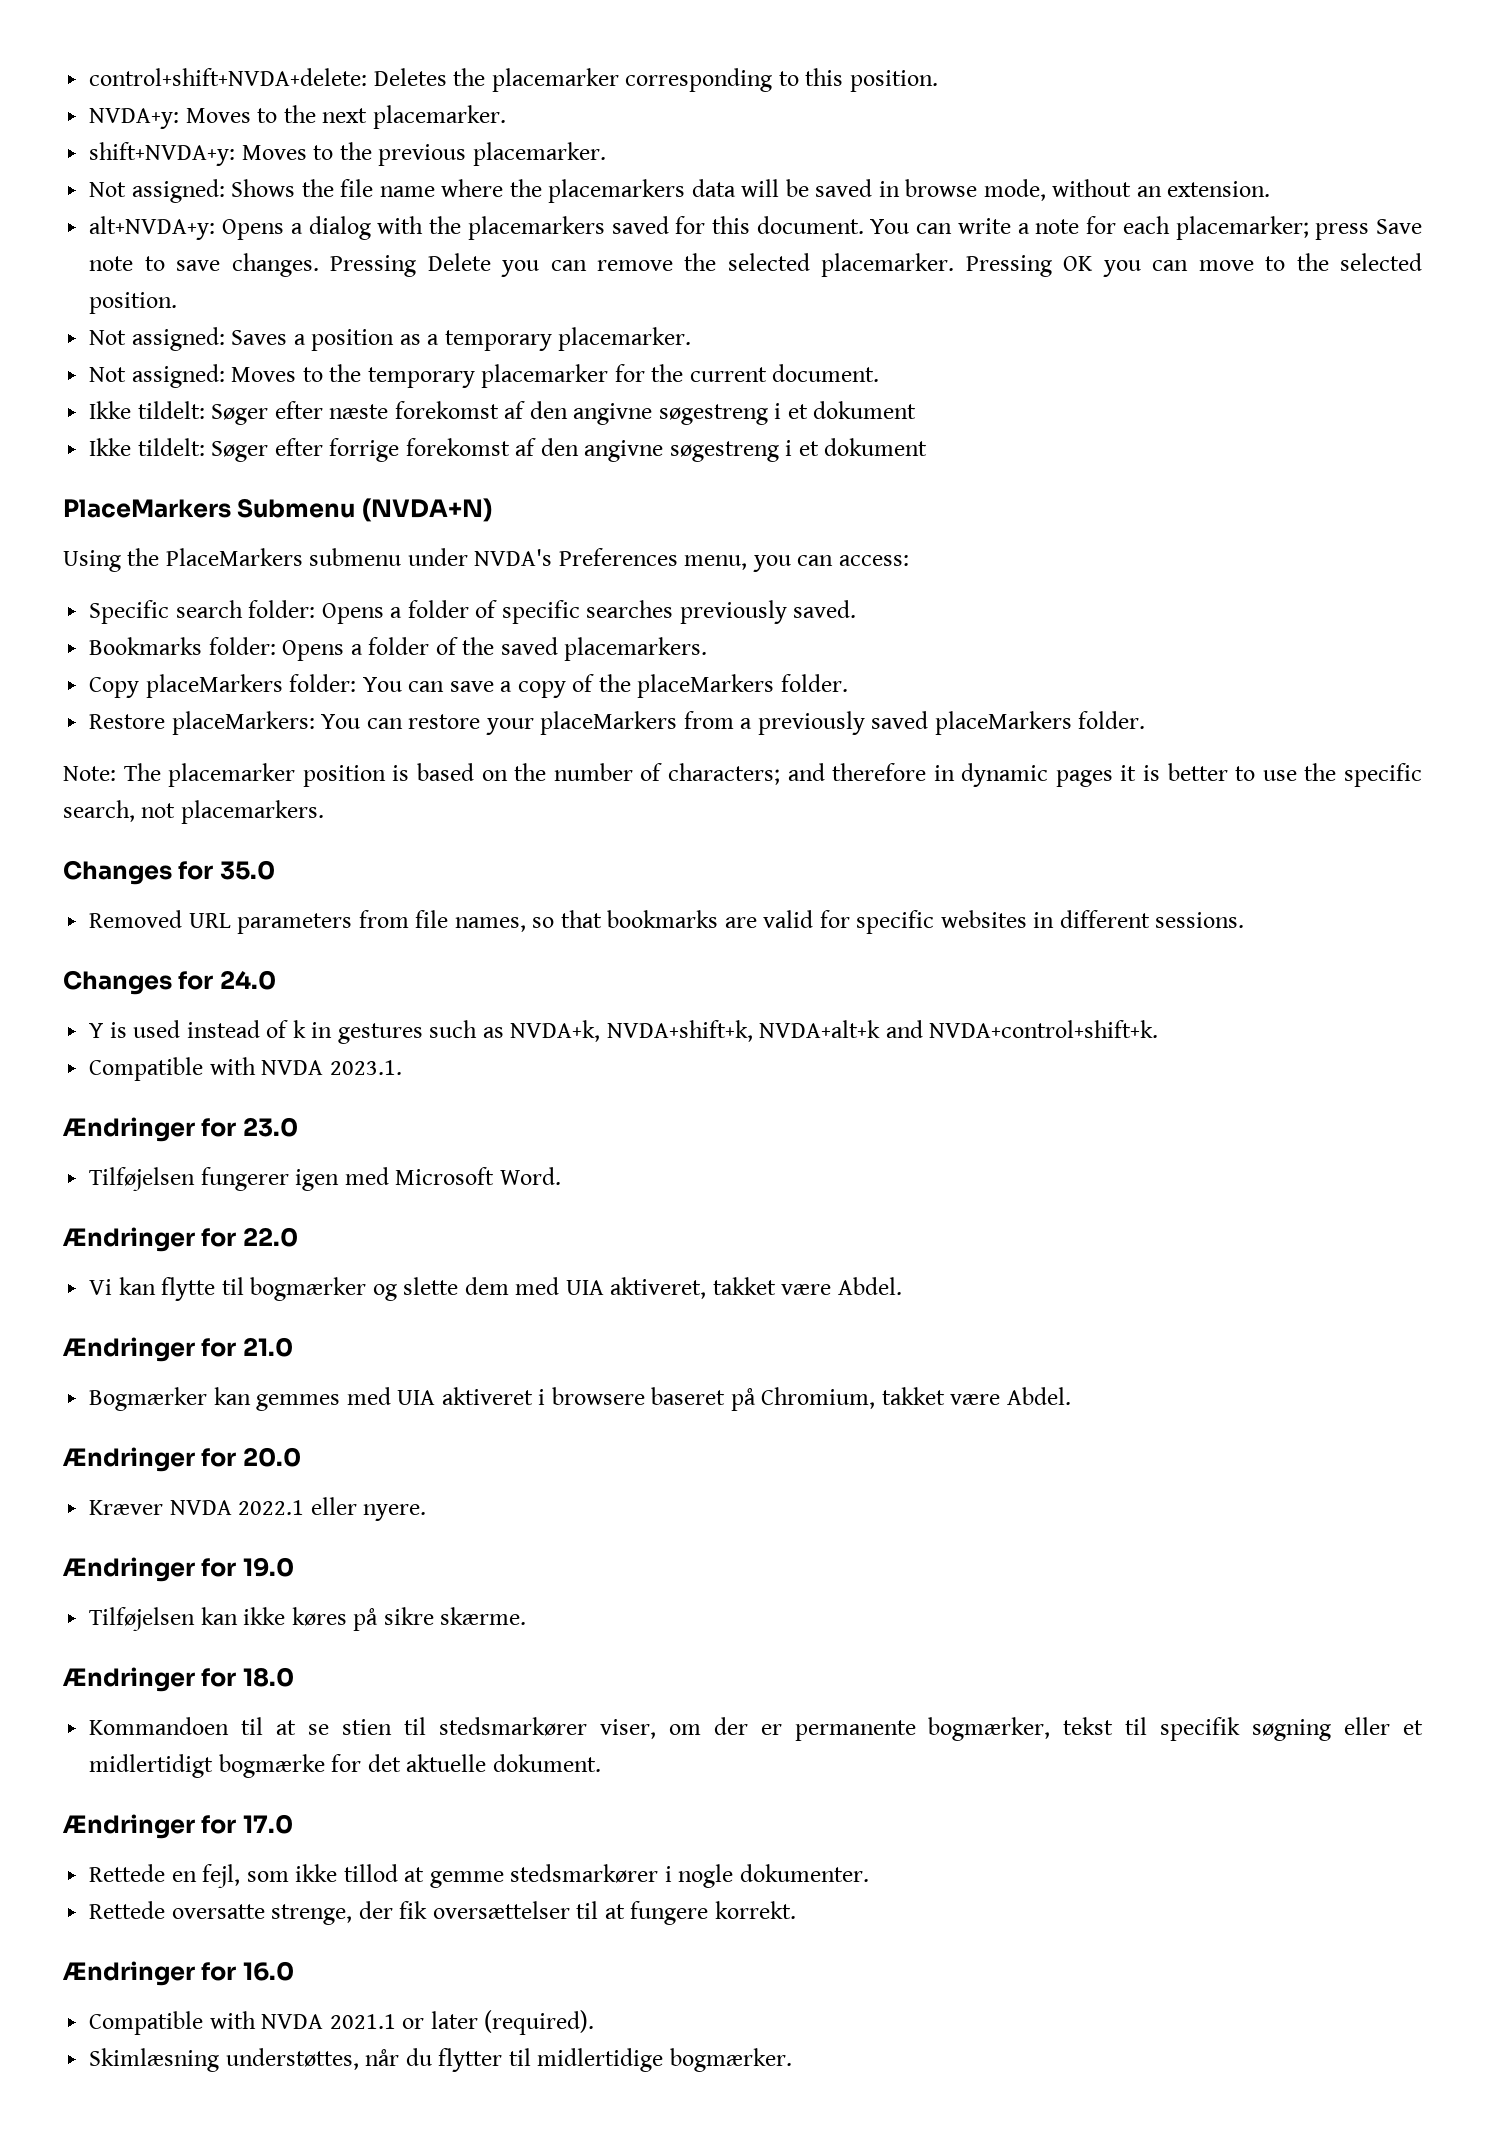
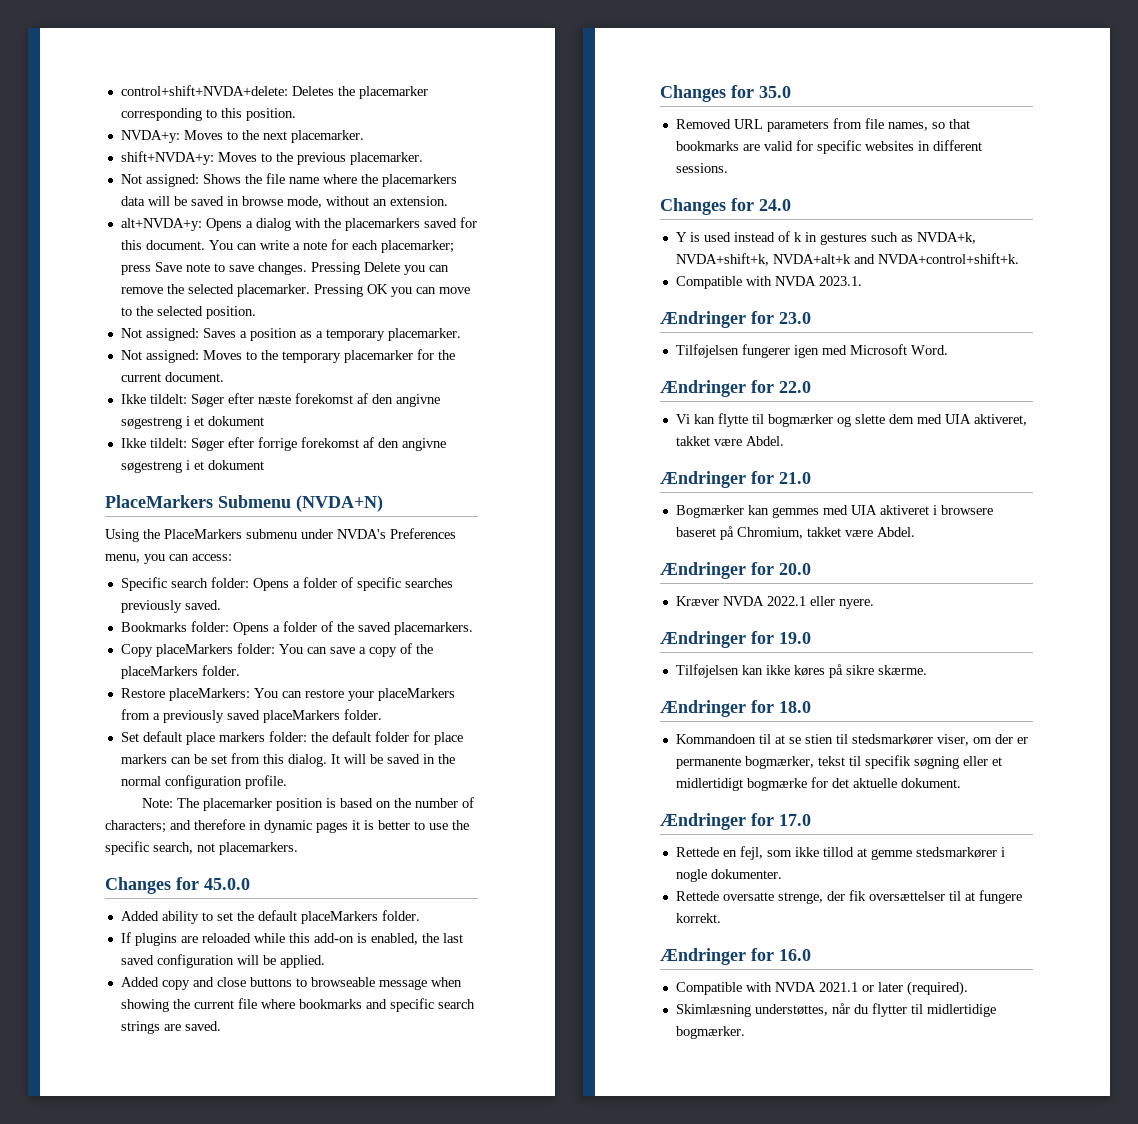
(1146, 720) none -> [120,731,463,745] [120,753,455,767] [120,775,287,789] // Set default place markers folder: the default folder for place markers can be set from this dialog. It will be saved in the normal configuration profile.
(324, 812) none -> [105,877,250,894] [120,910,420,924] [120,932,463,946] [120,954,325,968] [120,977,462,990] [120,998,475,1012] [120,1021,221,1034] // Changes for 45.0.0 // Added ability to set the default placeMarkers folder. // If plugins are reloaded while this add-on is enabled, the last saved configuration will be applied. // Added copy and close buttons to browseable message when showing the current file where bookmarks and specific search strings are saved.

